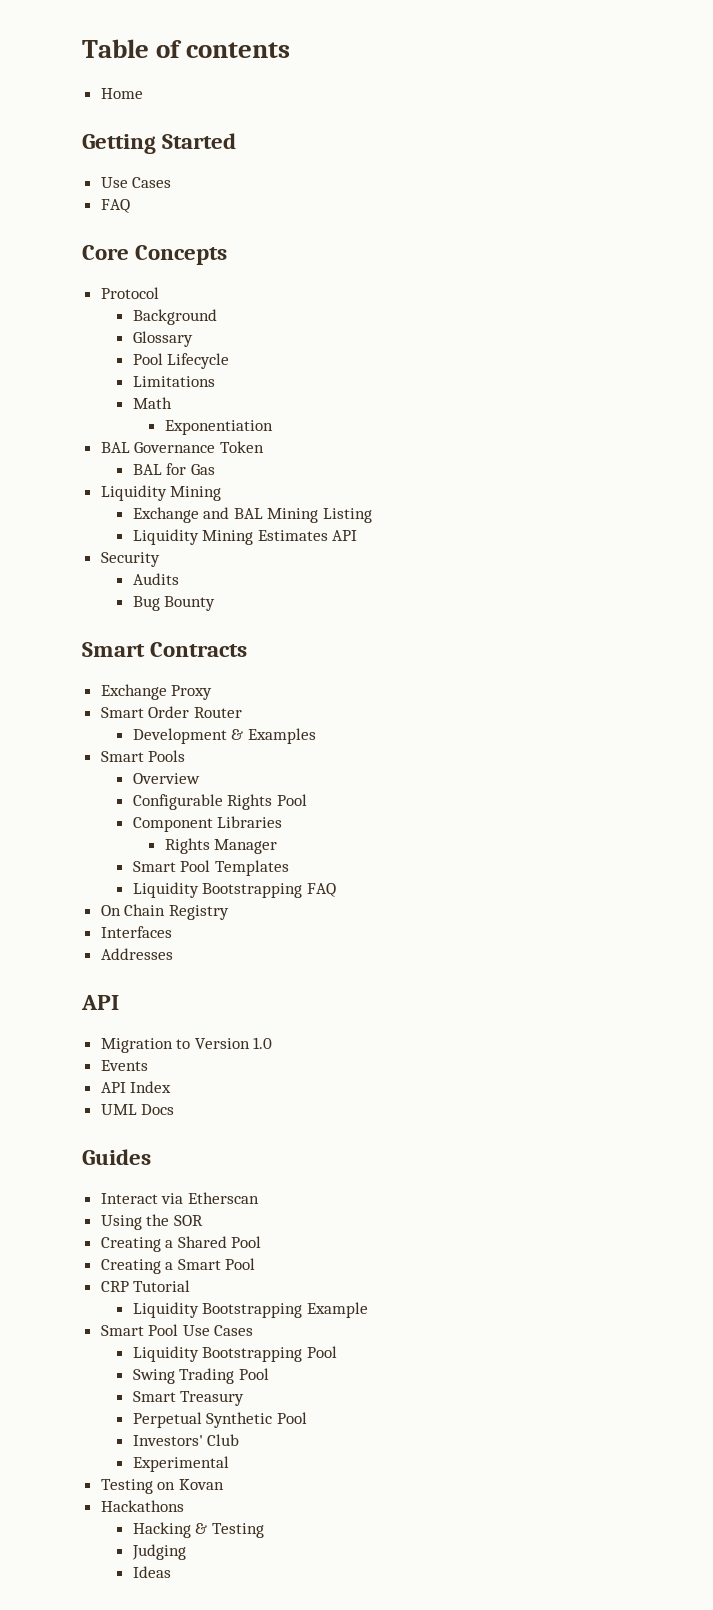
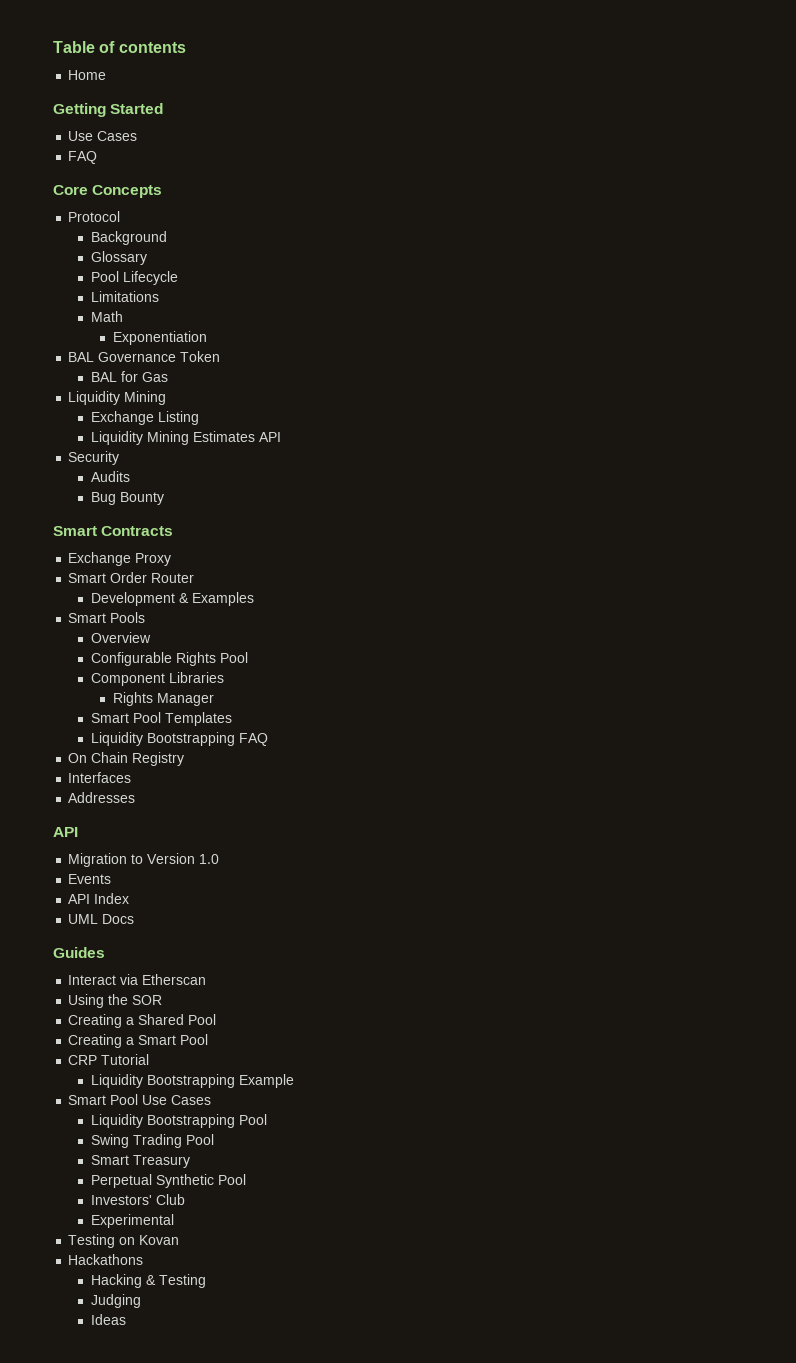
[203,507,319,523] and BAL Mining -> (154, 418) none

